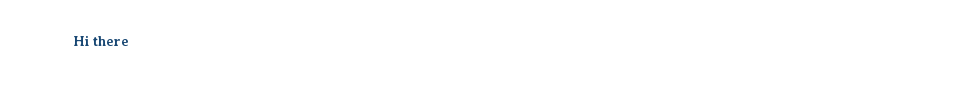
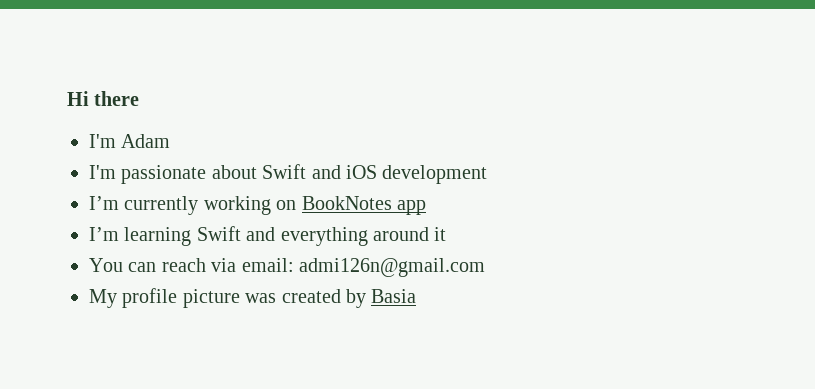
(129, 41) none -> [89,134,171,148] [89,164,488,184] [89,196,426,215] [89,226,447,246] [89,258,485,277] [89,288,417,308] // I'm Adam // I'm passionate about Swift and iOS development // I’m currently working on BookNotes app // I’m learning Swift and everything around it // You can reach via email: admi126n@gmail.com // My profile picture was created by Basia

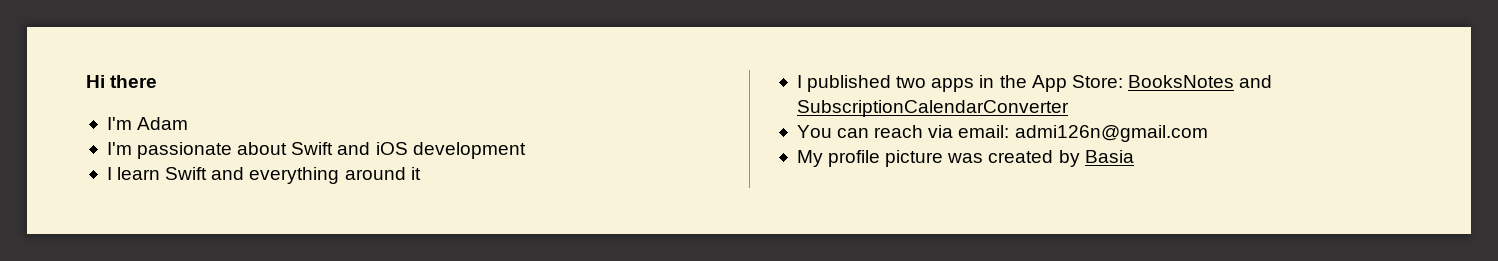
[89,196,426,215] [89,227,192,246] I’m currently working on BookNotes app // I’m learning -> [106,167,161,180] I learn
(447, 234) none -> [796,75,1273,92] [796,100,1069,117] // I published two apps in the App Store: BooksNotes and SubscriptionCalendarConverter

